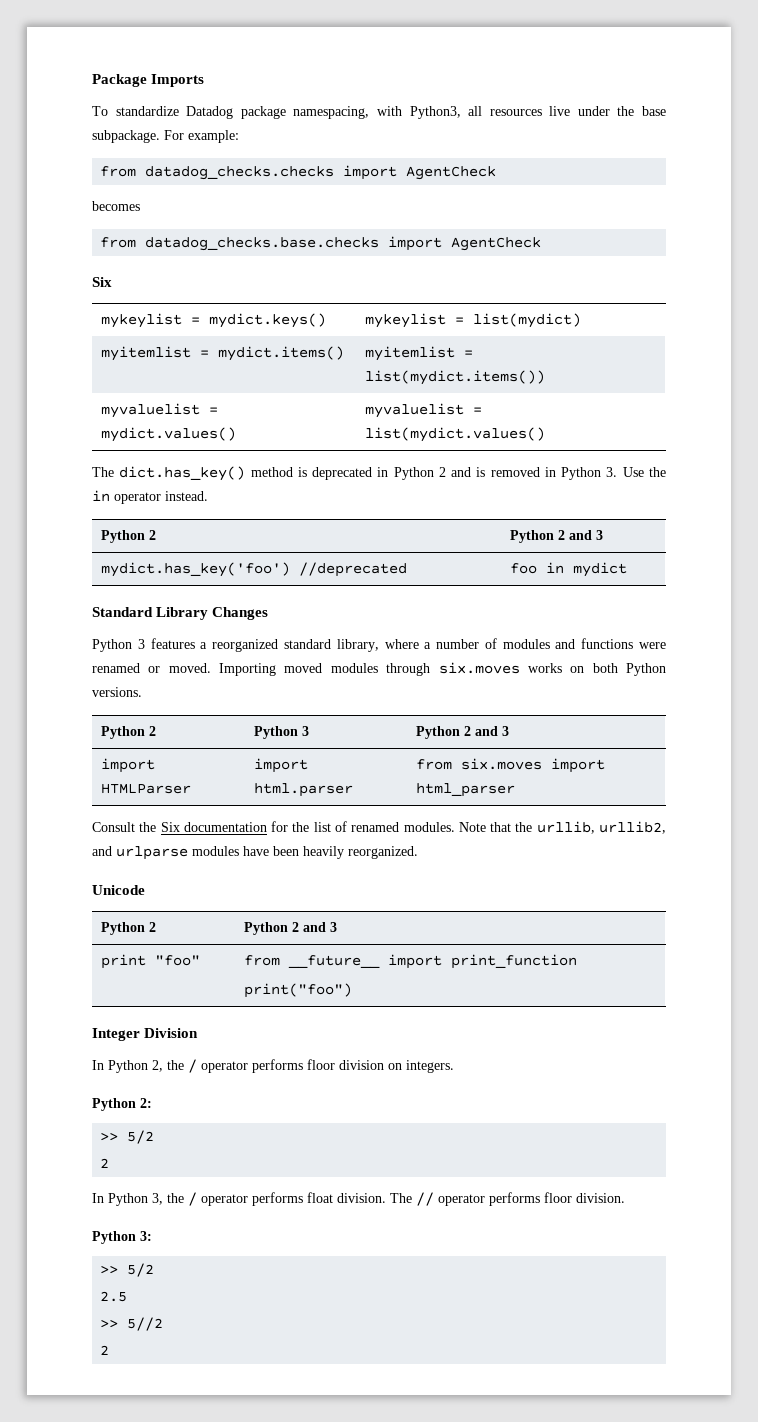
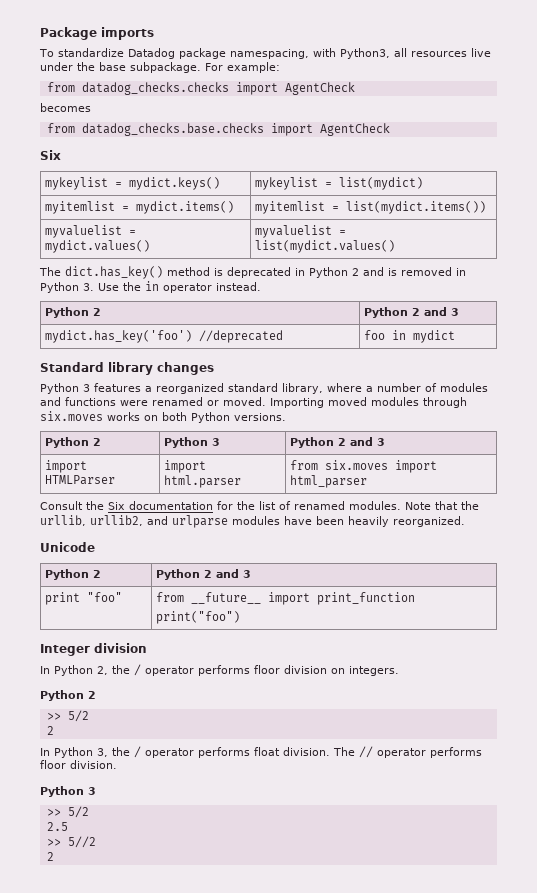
[151,74,205,87] Imports -> [101,27,154,40] imports
[156,607,269,620] Library Changes -> [108,362,214,375] library changes
[144,1028,199,1038] Division -> [94,643,147,653] division
[140,1098,152,1108] 2: -> [88,691,96,699] 2
[140,1231,152,1241] 3: -> [88,787,96,795] 3

